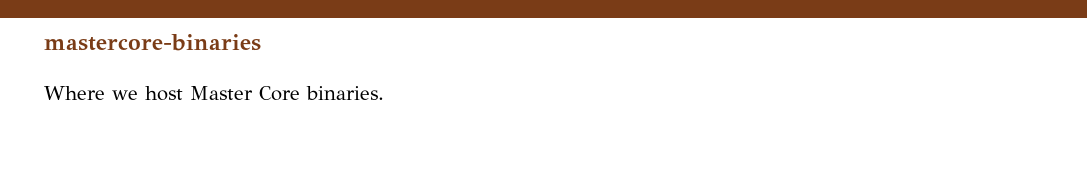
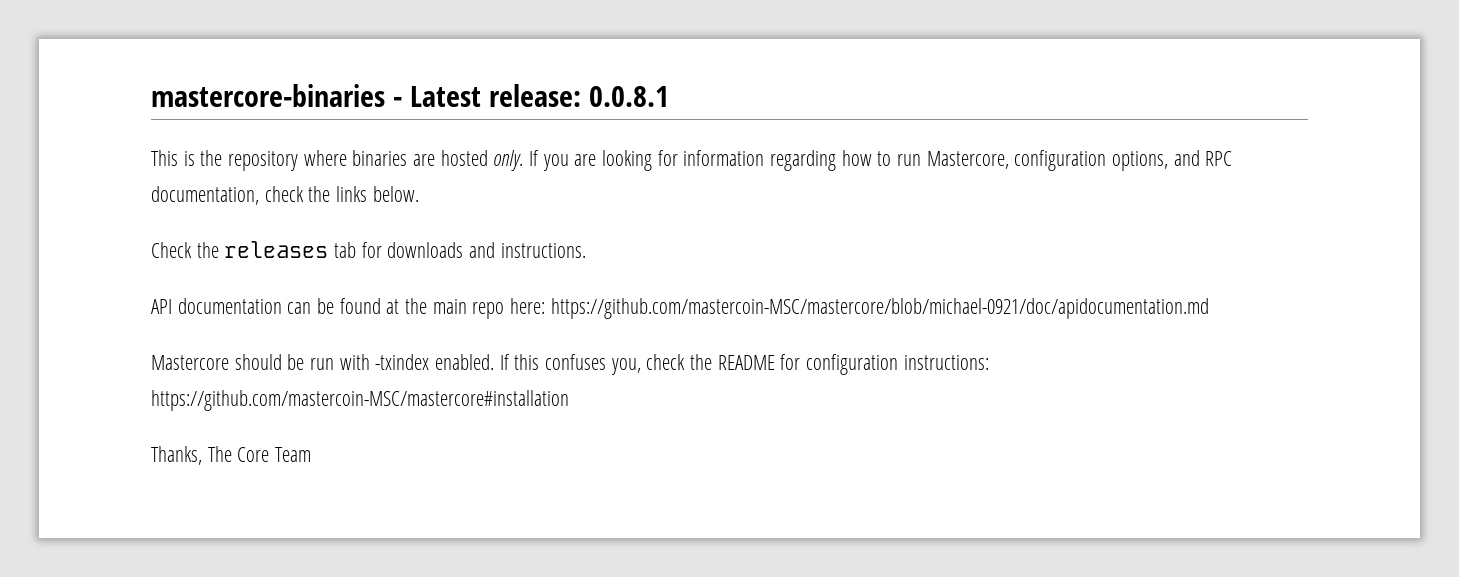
[44,86,384,101] // Where we host Master Core binaries. -> [392,84,669,107] [151,150,1233,171] [151,186,419,205] [151,241,586,258] [151,298,1209,319] [151,354,989,375] [151,390,569,411] [151,446,312,465] - Latest release: 0.0.8.1 // This is the repository where binaries are hosted only. If you are looking for information regarding how to run Mastercore, configuration options, and RPC documentation, check the links below. // Check the releases tab for downloads and instructions. // API documentation can be found at the main repo here: https://github.com/mastercoin-MSC/mastercore/blob/michael-0921/doc/apidocumentation.md // Mastercore should be run with -txindex enabled. If this confuses you, check the README for configuration instructions: https://github.com/mastercoin-MSC/mastercore#installation // Thanks, The Core Team

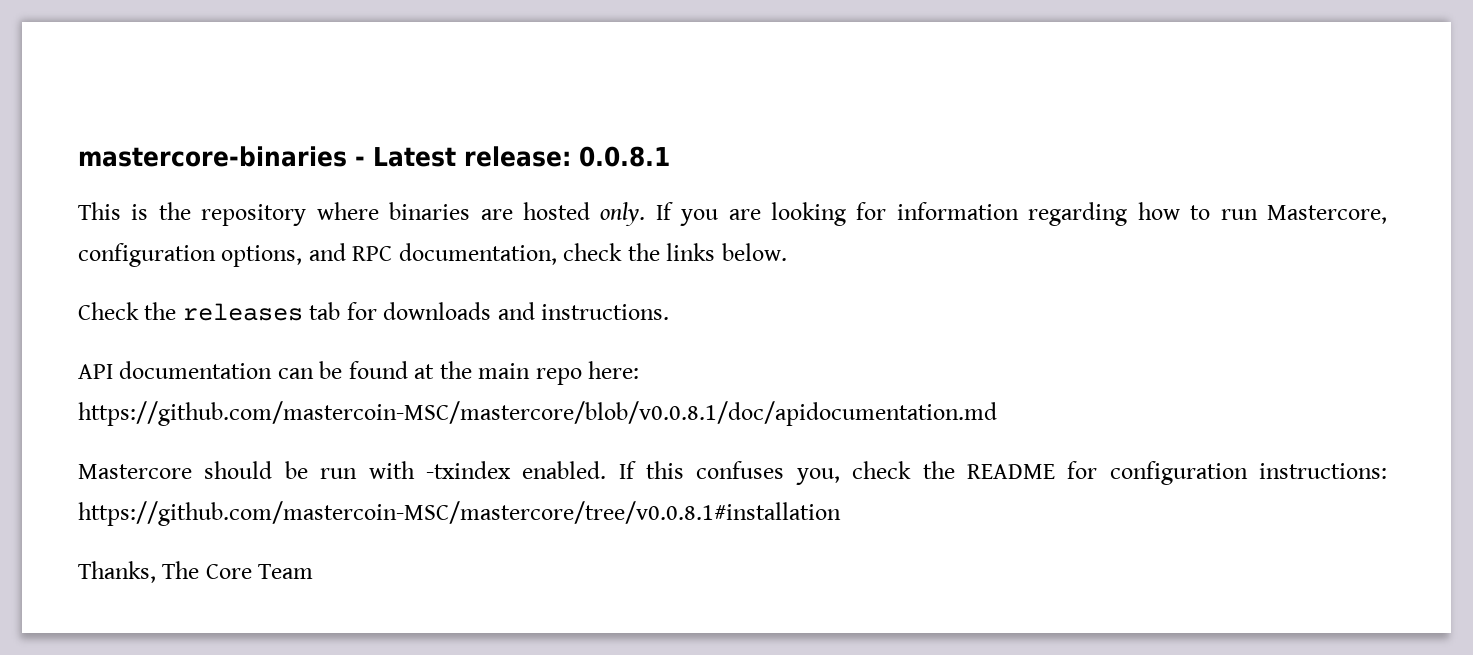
[550,298,1209,319] https://github.com/mastercoin-MSC/mastercore/blob/michael-0921/doc/apidocumentation.md -> [78,401,997,426] https://github.com/mastercoin-MSC/mastercore/blob/v0.0.8.1/doc/apidocumentation.md
[151,390,569,411] https://github.com/mastercoin-MSC/mastercore#installation -> [78,501,841,526] https://github.com/mastercoin-MSC/mastercore/tree/v0.0.8.1#installation

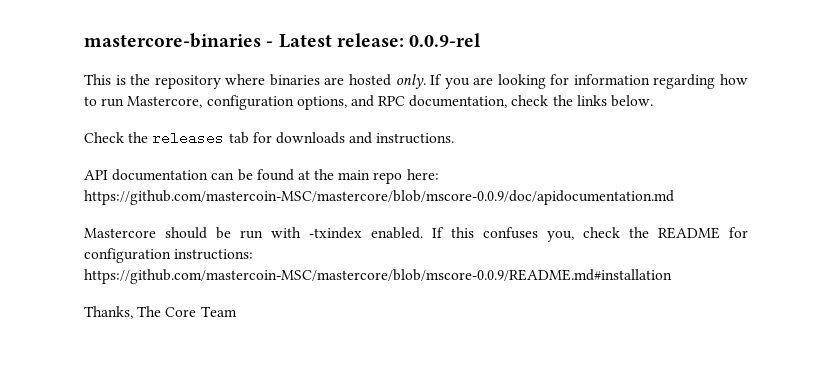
[579,146,670,167] 0.0.8.1 -> [409,33,482,47] 0.0.9-rel
[78,401,997,426] https://github.com/mastercoin-MSC/mastercore/blob/v0.0.8.1/doc/apidocumentation.md -> [84,190,674,205] https://github.com/mastercoin-MSC/mastercore/blob/mscore-0.0.9/doc/apidocumentation.md
[78,501,841,526] https://github.com/mastercoin-MSC/mastercore/tree/v0.0.8.1#installation -> [84,269,672,284] https://github.com/mastercoin-MSC/mastercore/blob/mscore-0.0.9/README.md#installation

